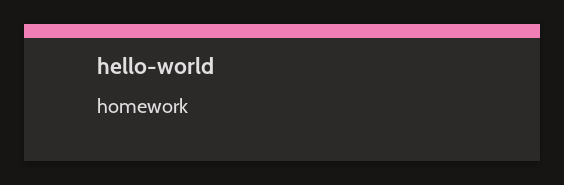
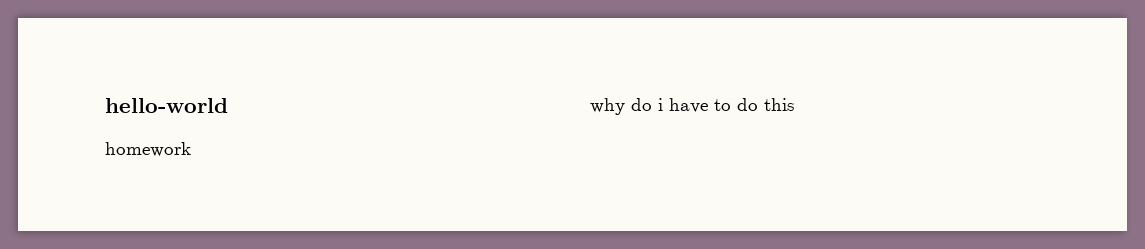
(188, 105) none -> [590,98,794,115] // why do i have to do this

